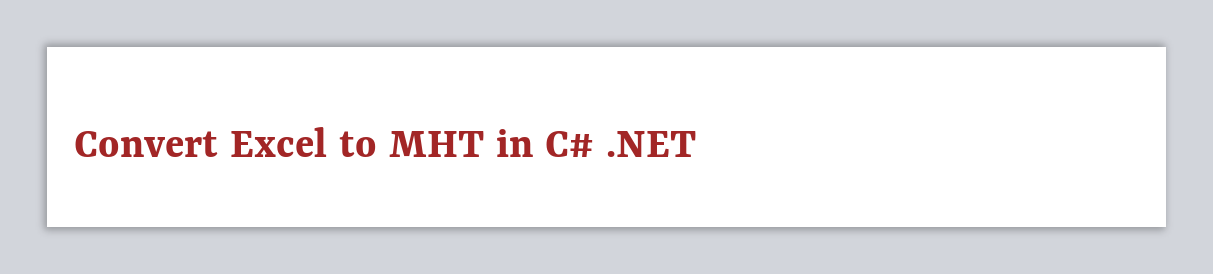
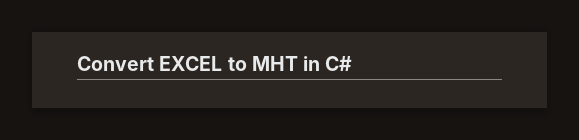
[230,127,328,157] Excel -> [159,56,223,71] EXCEL
[606,131,697,157] .NET -> (353, 63) none

